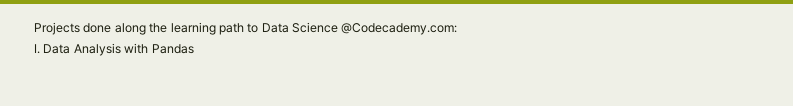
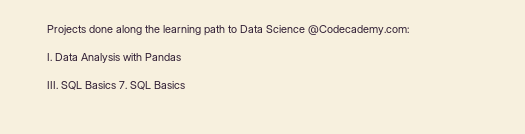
(194, 49) none -> [47,81,185,90] // III. SQL Basics 7. SQL Basics

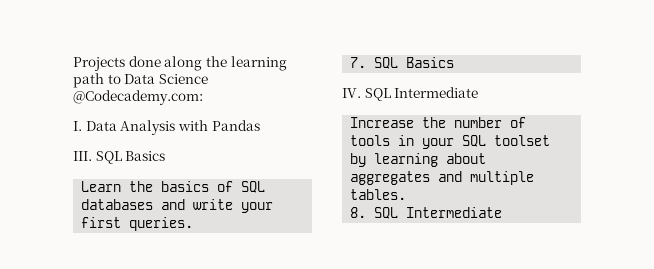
[119,81,185,90] 7. SQL Basics -> [81,181,266,193] [81,199,274,213] [81,217,194,231] [350,57,455,69] [342,87,479,101] [350,117,527,128] [350,135,551,149] [350,153,487,167] [350,171,535,185] [350,189,407,200] [350,207,503,219] // Learn the basics of SQL databases and write your first queries. // 7. SQL Basics // IV. SQL Intermediate // Increase the number of tools in your SQL toolset by learning about aggregates and multiple tables. // 8. SQL Intermediate

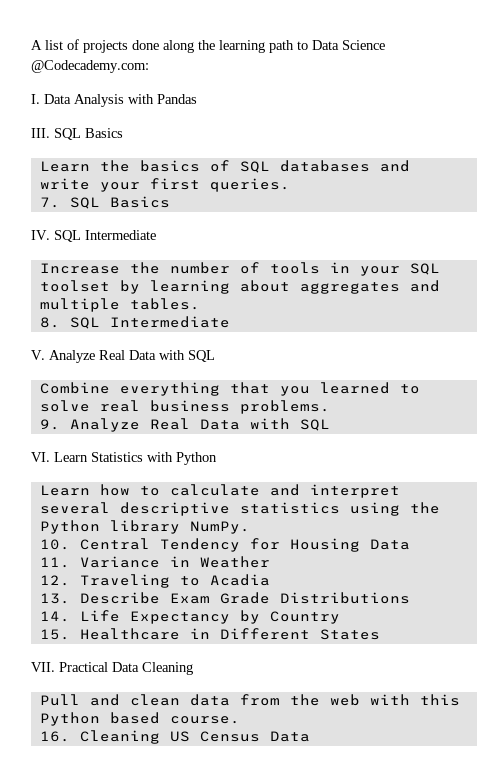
[73,57,125,71] Projects -> [31,39,128,53] A list of projects
(503, 212) none -> [31,350,215,363] [39,382,420,396] [39,400,330,414] [39,418,330,432] [31,452,217,465] [39,484,400,498] [39,502,440,516] [39,520,250,534] [39,538,410,552] [39,556,270,568] [39,574,270,588] [39,592,410,604] [39,610,340,624] [39,628,380,640] [31,662,193,675] [39,694,460,706] [39,712,240,726] [39,730,310,744] // V. Analyze Real Data with SQL // Combine everything that you learned to solve real business problems. // 9. Analyze Real Data with SQL // VI. Learn Statistics with Python // Learn how to calculate and interpret several descriptive statistics using the Python library NumPy. // 10. Central Tendency for Housing Data // 11. Variance in Weather // 12. Traveling to Acadia // 13. Describe Exam Grade Distributions // 14. Life Expectancy by Country // 15. Healthcare in Different States // VII. Practical Data Cleaning // Pull and clean data from the web with this Python based course. // 16. Cleaning US Census Data

